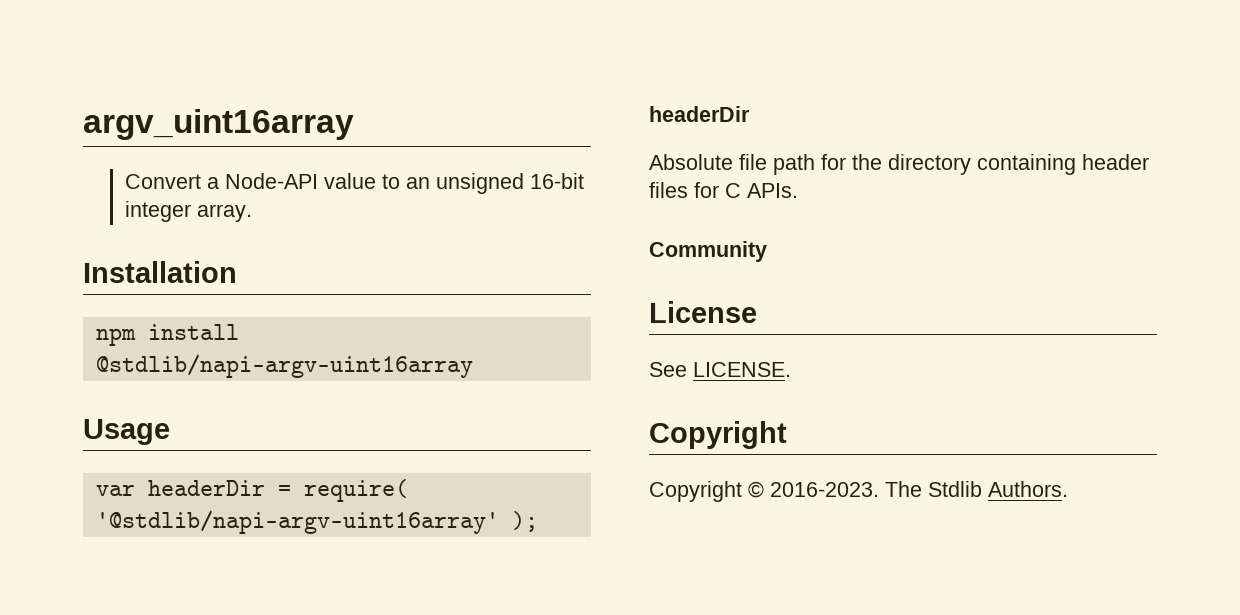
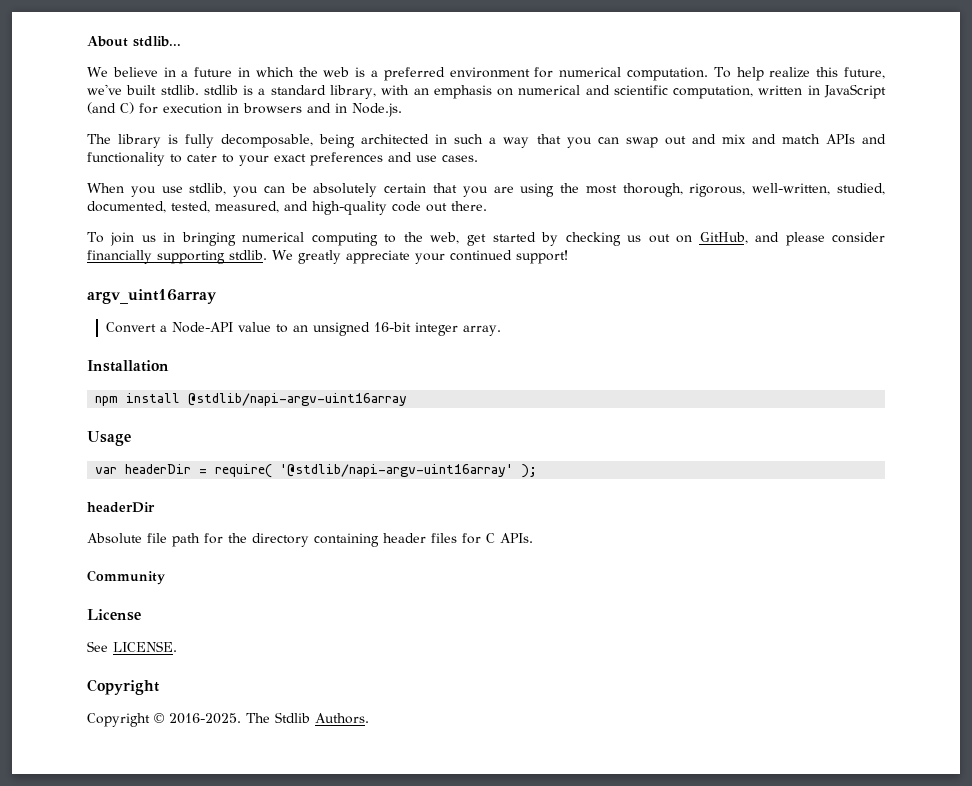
(83, 124) none -> [87,36,181,47] [87,67,885,81] [87,84,887,99] [87,102,402,117] [87,134,886,148] [87,152,478,166] [87,183,886,197] [87,201,487,215] [87,232,886,246] [87,250,568,264] About stdlib... // We believe in a future in which the web is a preferred environment for numerical computation. To help realize this future, we've built stdlib. stdlib is a standard library, with an emphasis on numerical and scientific computation, written in JavaScript (and C) for execution in browsers and in Node.js. // The library is fully decomposable, being architected in such a way that you can swap out and mix and match APIs and functionality to cater to your exact preferences and use cases. // When you use stdlib, you can be absolutely certain that you are using the most thorough, rigorous, well-written, studied, documented, tested, measured, and high-quality code out there. // To join us in bringing numerical computing to the web, get started by checking us out on GitHub, and please consider financially supporting stdlib. We greatly appreciate your continued support! //
[770,482,879,497] 2016-2023. -> [169,713,241,724] 2016-2025.

